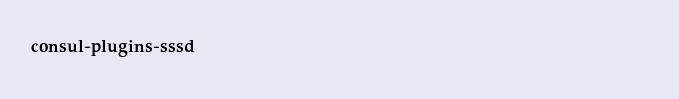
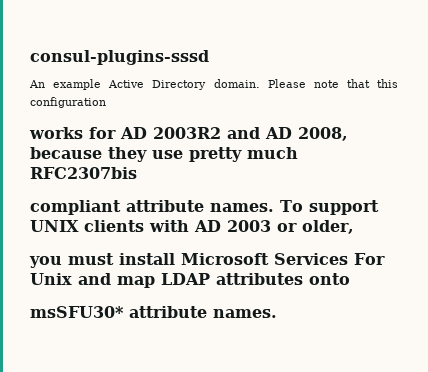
(195, 48) none -> [29,79,398,90] [30,97,106,108] [29,127,348,141] [30,147,298,162] [30,167,137,179] [30,200,379,215] [30,220,354,234] [29,253,385,268] [30,273,350,288] [30,306,277,318] // An example Active Directory domain. Please note that this configuration // works for AD 2003R2 and AD 2008, because they use pretty much RFC2307bis // compliant attribute names. To support UNIX clients with AD 2003 or older, // you must install Microsoft Services For Unix and map LDAP attributes onto // msSFU30* attribute names.

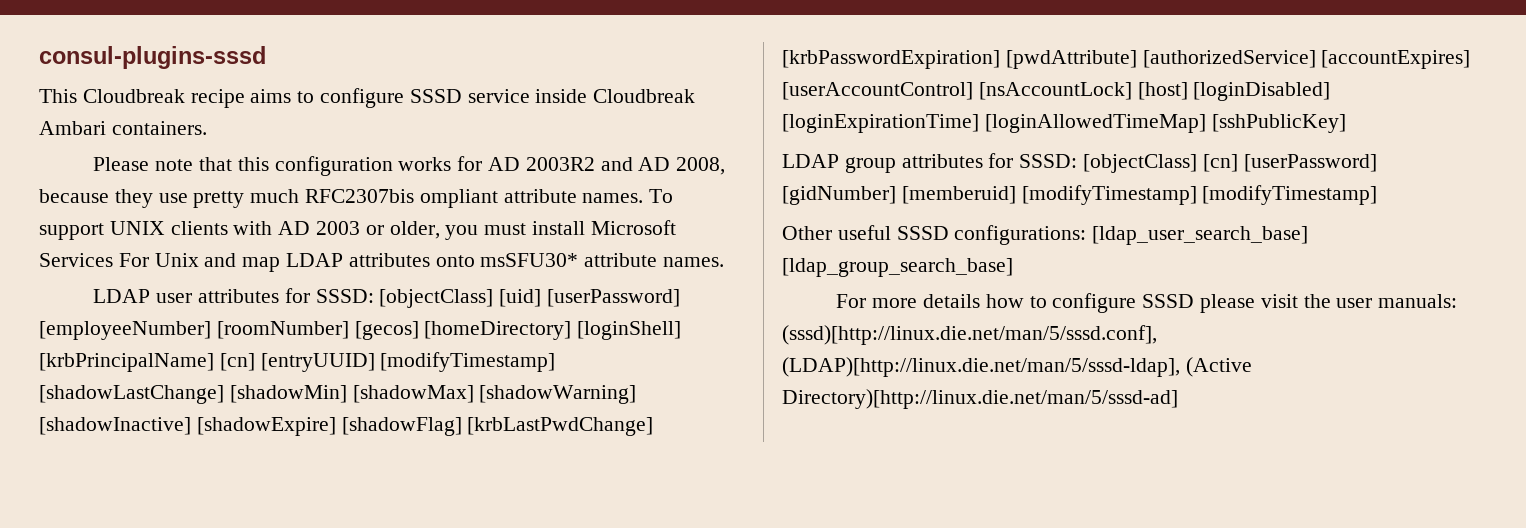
[29,79,260,90] An example Active Directory domain. -> [39,88,696,108] [39,121,207,135] This Cloudbreak recipe aims to configure SSSD service inside Cloudbreak Ambari containers. //
(106, 102) // -> (393, 166) none
[30,200,121,215] // compliant -> [419,189,498,208] ompliant
(354, 227) // -> (440, 230) none
(350, 279) // -> (475, 261) none
(277, 313) none -> [93,288,680,308] [39,321,682,340] [39,352,556,372] [39,385,637,404] [39,417,654,436] [782,50,1471,69] [782,82,1331,101] [782,114,1346,133] [782,153,1377,173] [782,185,1378,205] [782,225,1309,245] [782,258,1013,277] [836,293,1458,313] [782,325,1157,345] [782,357,1252,377] [782,389,1178,409] // LDAP user attributes for SSSD: [objectClass] [uid] [userPassword] [employeeNumber] [roomNumber] [gecos] [homeDirectory] [loginShell] [krbPrincipalName] [cn] [entryUUID] [modifyTimestamp] [shadowLastChange] [shadowMin] [shadowMax] [shadowWarning] [shadowInactive] [shadowExpire] [shadowFlag] [krbLastPwdChange] [krbPasswordExpiration] [pwdAttribute] [authorizedService] [accountExpires] [userAccountControl] [nsAccountLock] [host] [loginDisabled] [loginExpirationTime] [loginAllowedTimeMap] [sshPublicKey] // LDAP group attributes for SSSD: [objectClass] [cn] [userPassword] [gidNumber] [memberuid] [modifyTimestamp] [modifyTimestamp] // Other useful SSSD configurations: [ldap_user_search_base] [ldap_group_search_base] // For more details how to configure SSSD please visit the user manuals: (sssd)[http://linux.die.net/man/5/sssd.conf], (LDAP)[http://linux.die.net/man/5/sssd-ldap], (Active Directory)[http://linux.die.net/man/5/sssd-ad]

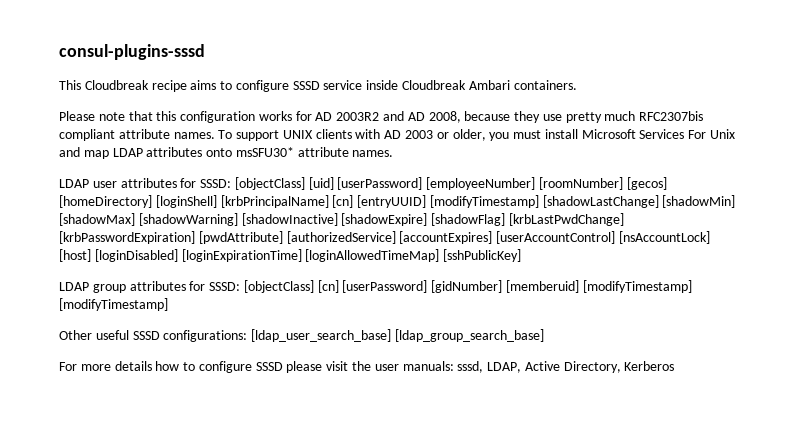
[419,189,498,208] ompliant -> [59,129,115,141] compliant
[782,325,1157,345] [782,357,1252,377] [782,389,1178,409] (sssd)[http://linux.die.net/man/5/sssd.conf], (LDAP)[http://linux.die.net/man/5/sssd-ldap], (Active Directory)[http://linux.die.net/man/5/sssd-ad] -> [457,361,675,373] sssd, LDAP, Active Directory, Kerberos

